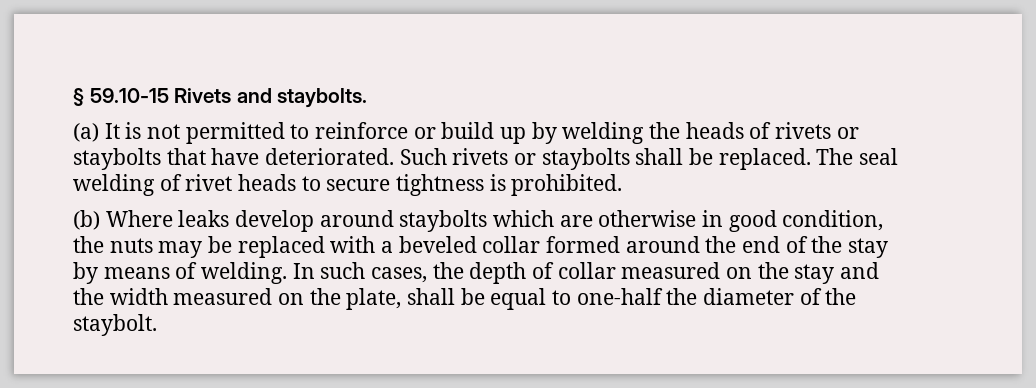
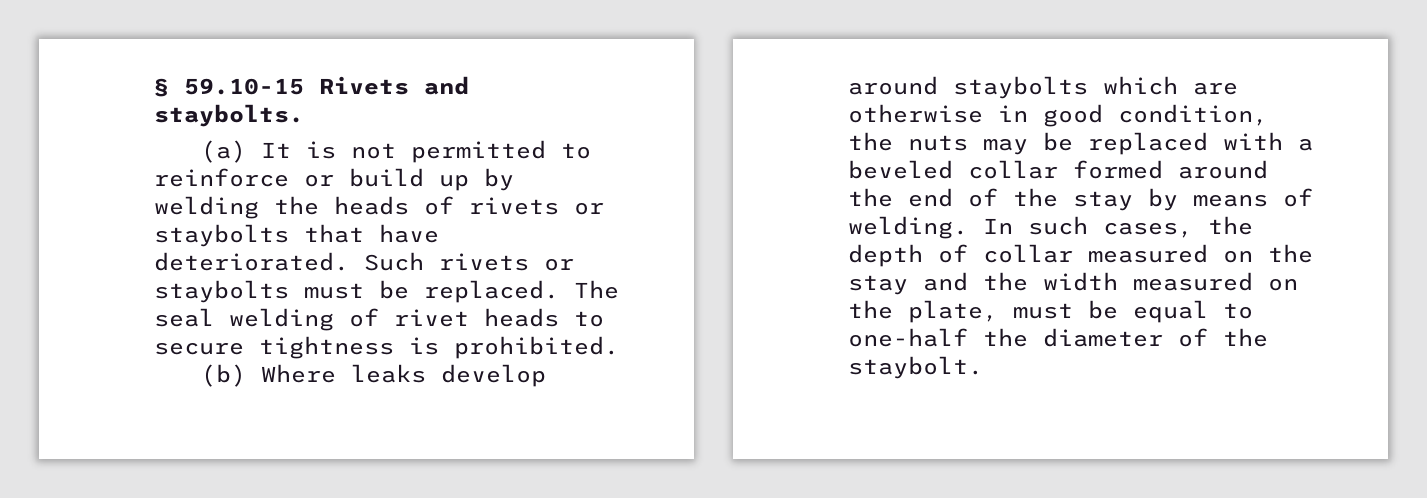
[635,148,684,165] shall -> [304,283,364,299] must
[407,288,456,305] shall -> [1013,303,1073,319] must

